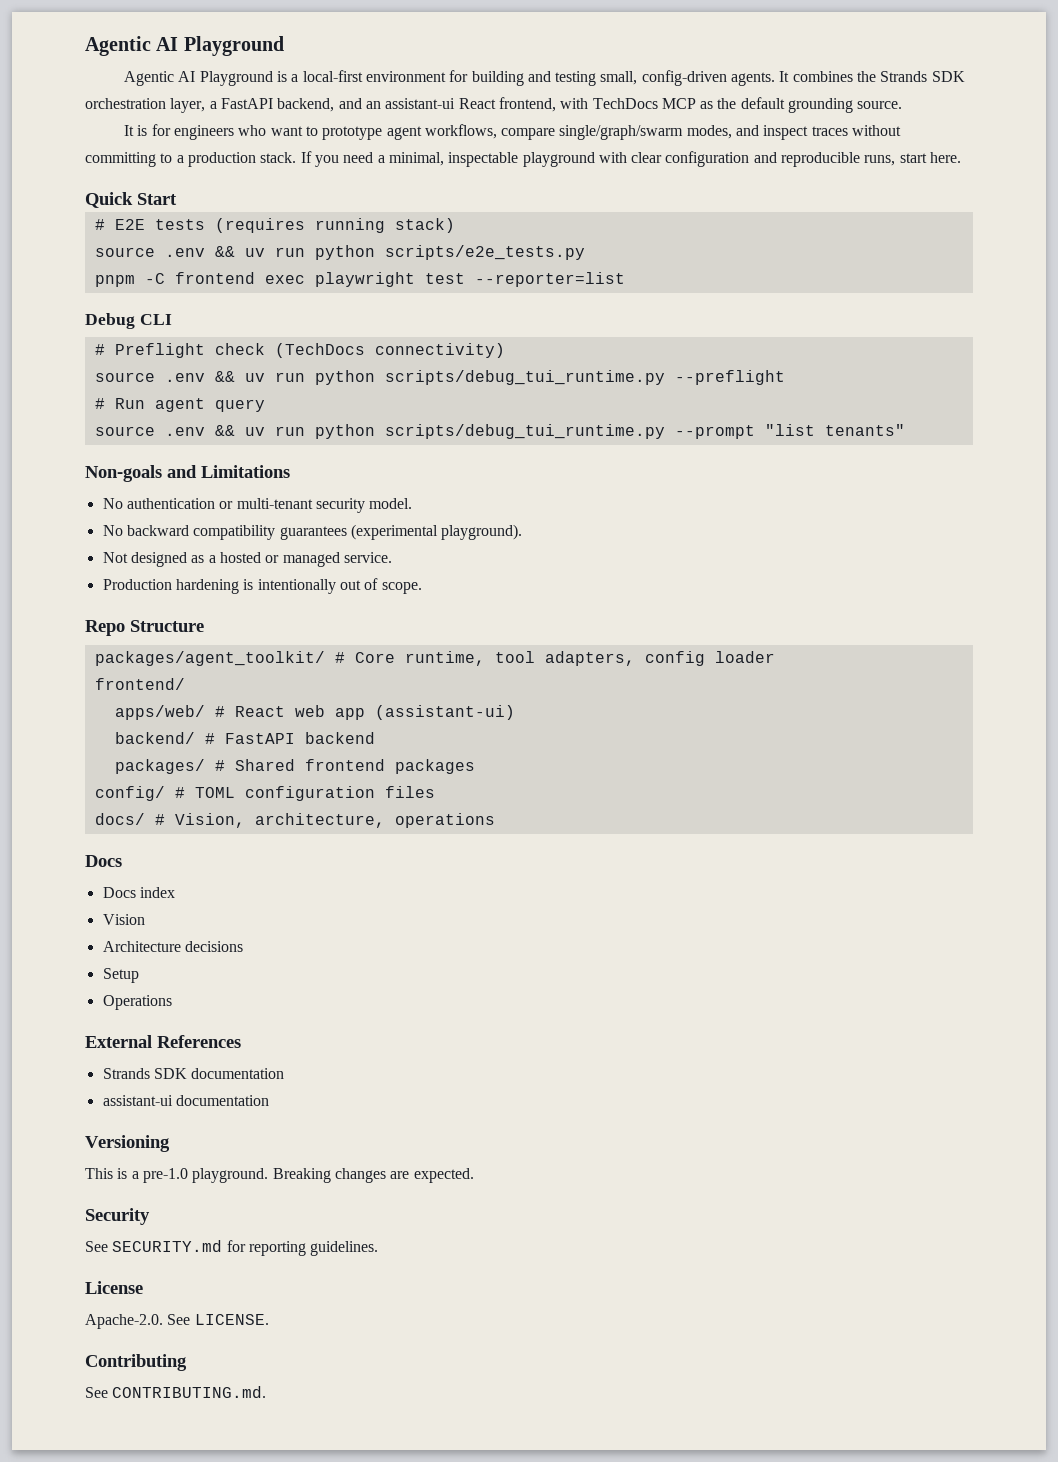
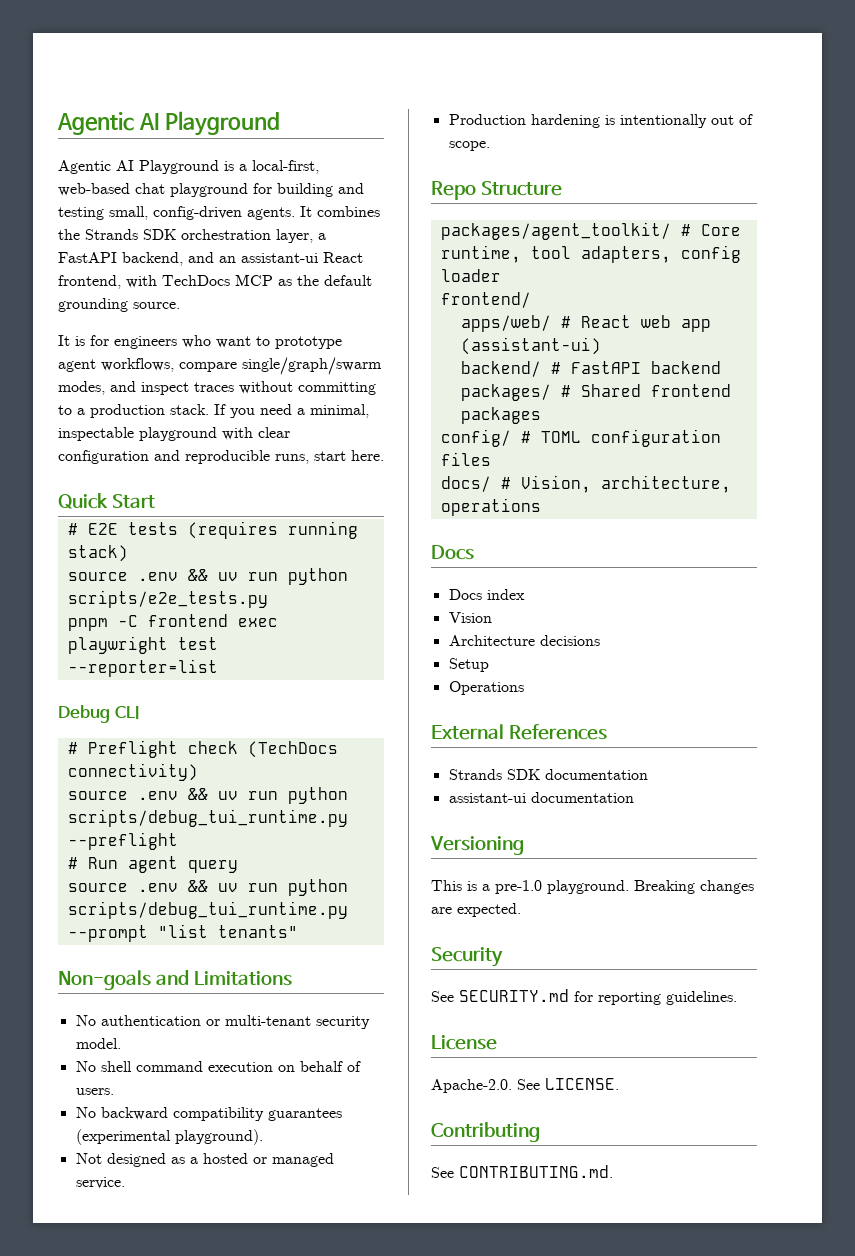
[302,70,446,82] local-first environment -> [252,160,319,174] [58,183,248,197] local-first, web-based chat playground
(413, 503) none -> [75,1061,361,1072] [75,1088,114,1095] // No shell command execution on behalf of users.

